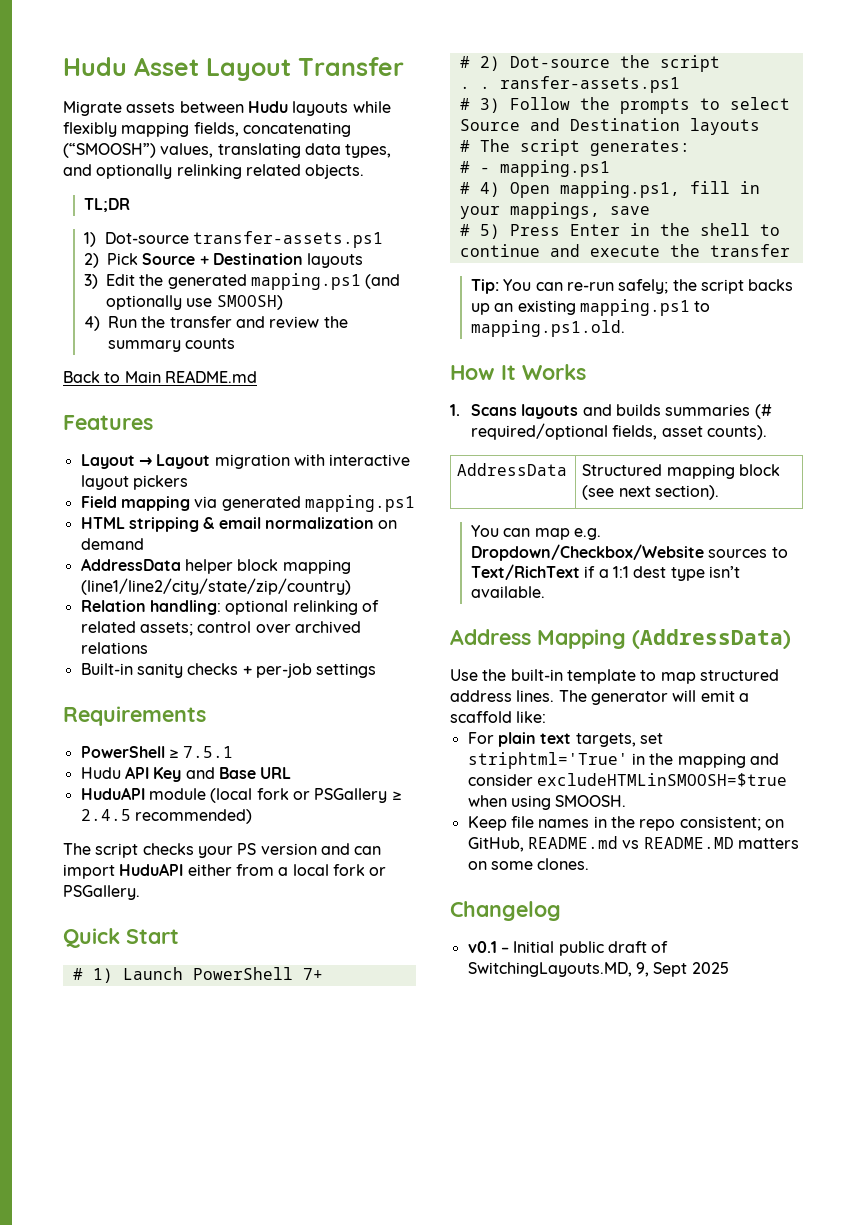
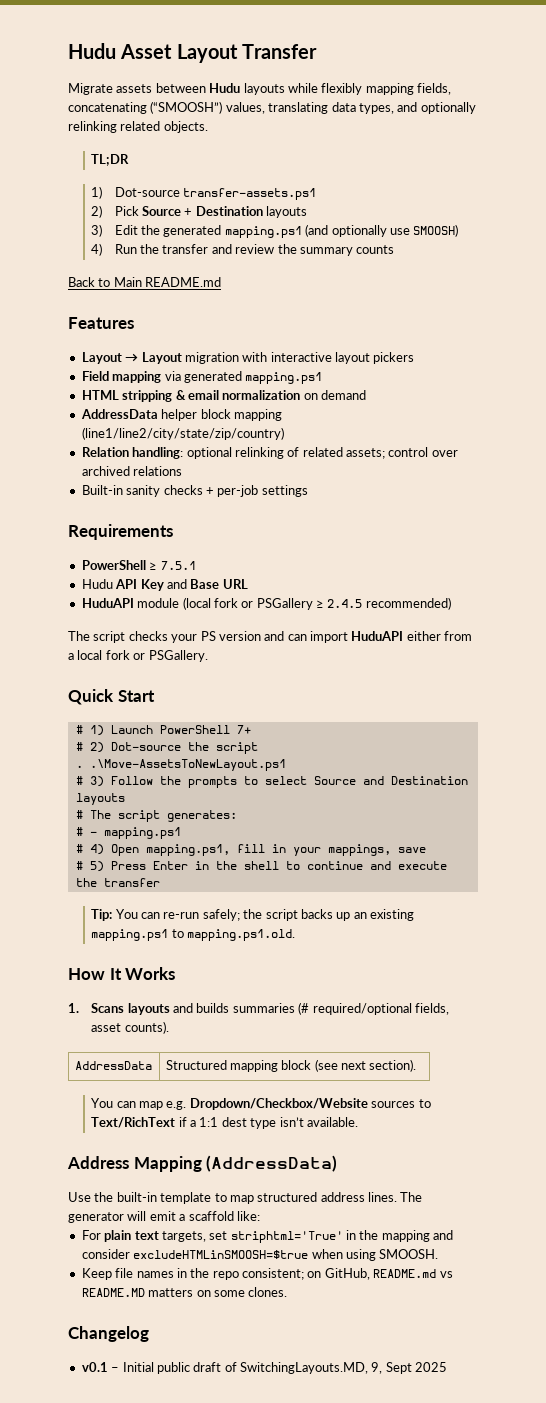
[479,76,680,93] . ransfer-assets.ps1 -> [89,759,286,771] .\Move-AssetsToNewLayout.ps1

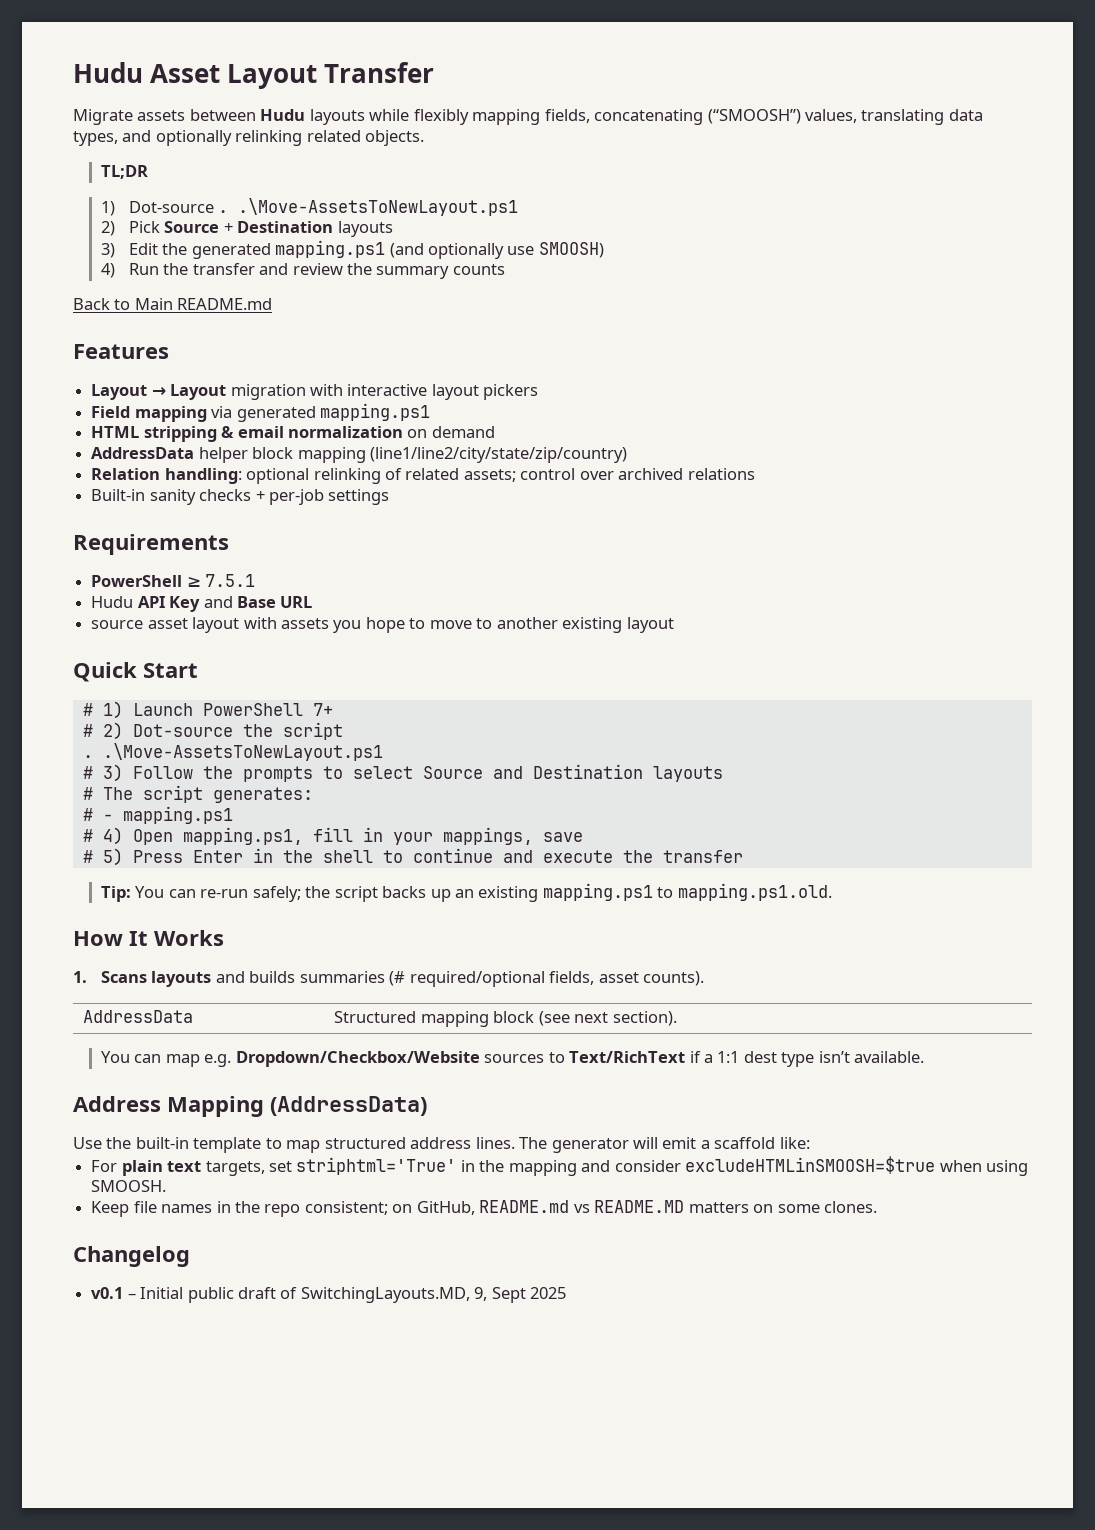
[183,188,317,200] transfer-assets.ps1 -> [218,198,519,216] . .\Move-AssetsToNewLayout.ps1
[81,597,451,610] [68,631,473,643] [68,650,208,662] HuduAPI module (local fork or PSGallery ≥ 2.4.5 recommended) // The script checks your PS version and can import HuduAPI either from a local fork or PSGallery. -> [91,617,674,633] source asset layout with assets you hope to move to another existing layout

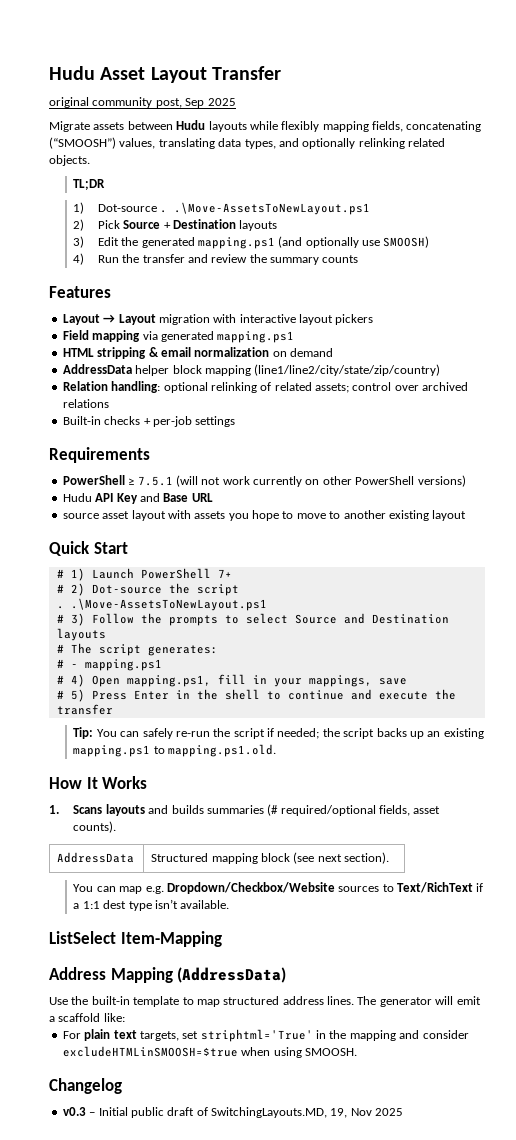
(435, 72) none -> [49,97,236,108] // original community post, Sep 2025
[73,298,273,310] // Back to Main README.md -> (359, 259) none
[149,489,196,505] sanity -> (101, 420) none
(256, 580) none -> [175,475,466,487] (will not work currently on other PowerShell versions)
[200,886,301,902] re-run safely; -> [142,728,320,739] safely re-run the script if needed;
(925, 1057) none -> [49,931,222,947] // ListSelect Item-Mapping
[91,1200,877,1217] // Keep file names in the repo consistent; on GitHub, README.md vs README.MD matters on some clones. -> (357, 1052) none
[91,1287,124,1299] v0.1 -> [62,1107,86,1116] v0.3
[474,1287,526,1303] 9, Sept -> [330,1108,372,1118] 19, Nov

